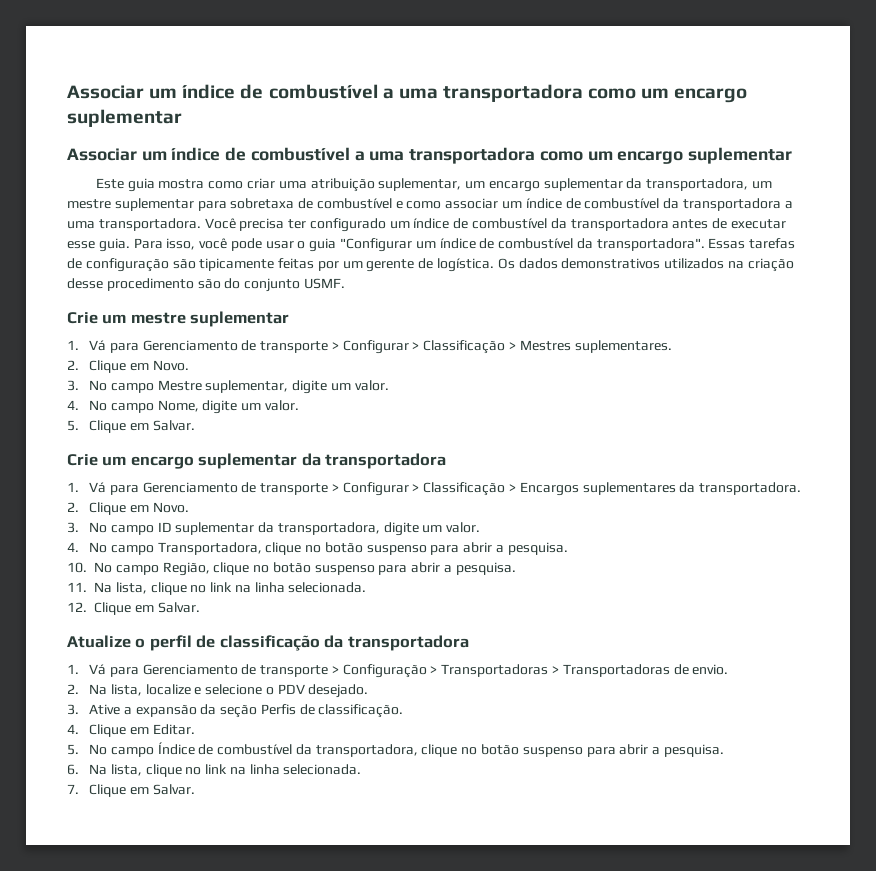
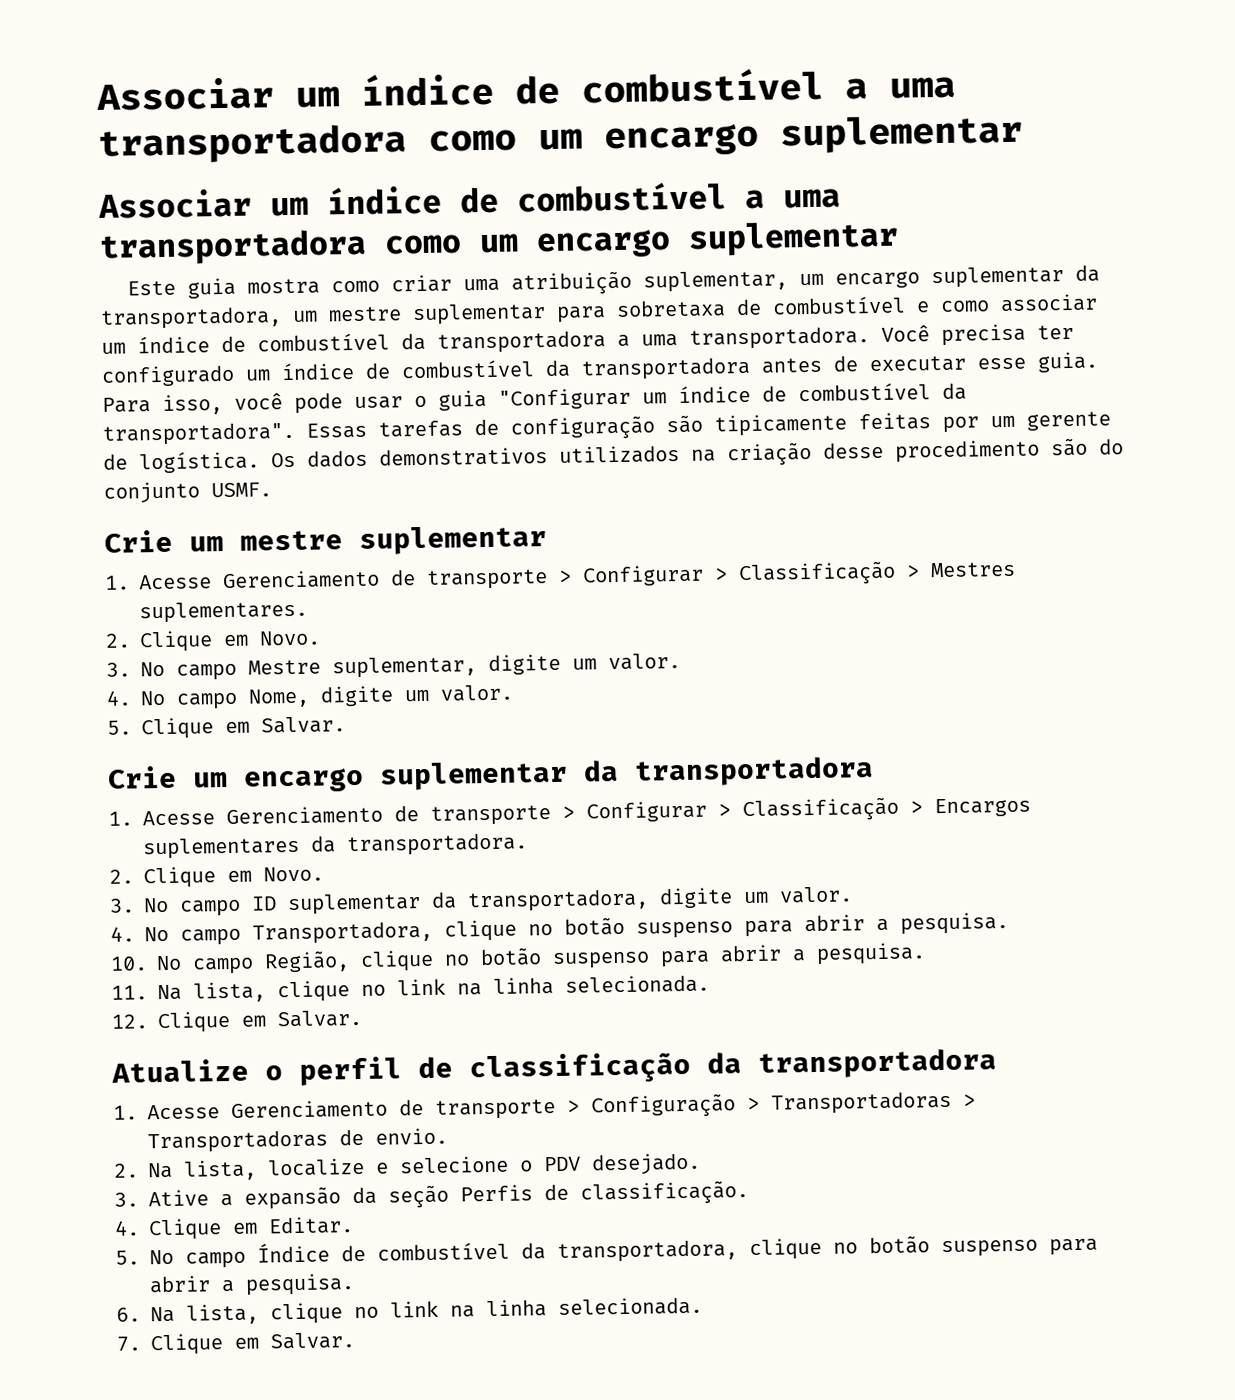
[88,340,139,353] Vá para -> [139,574,212,590] Acesse
[88,482,139,495] Vá para -> [142,810,215,826] Acesse
[88,664,139,677] Vá para -> [147,1104,220,1120] Acesse

